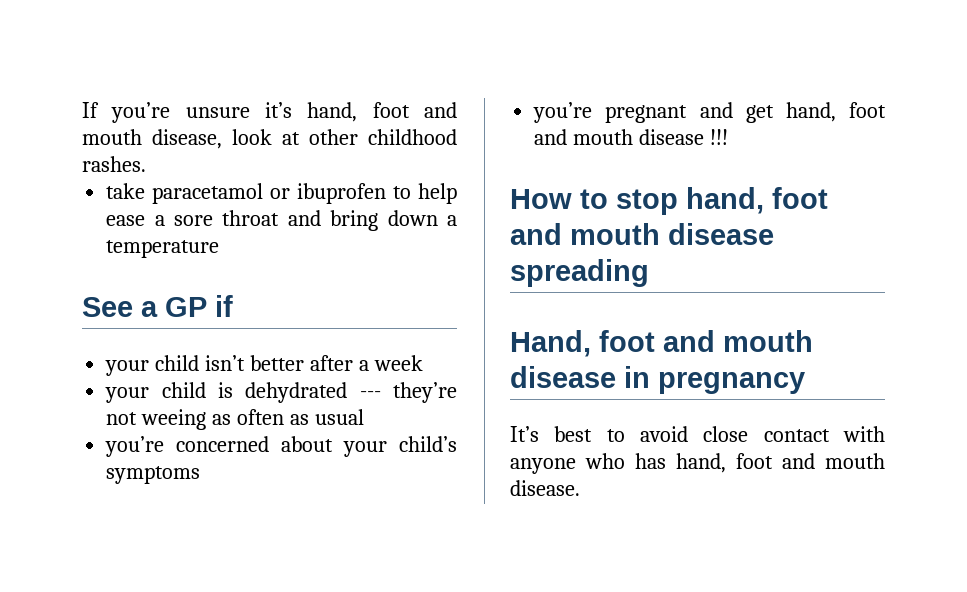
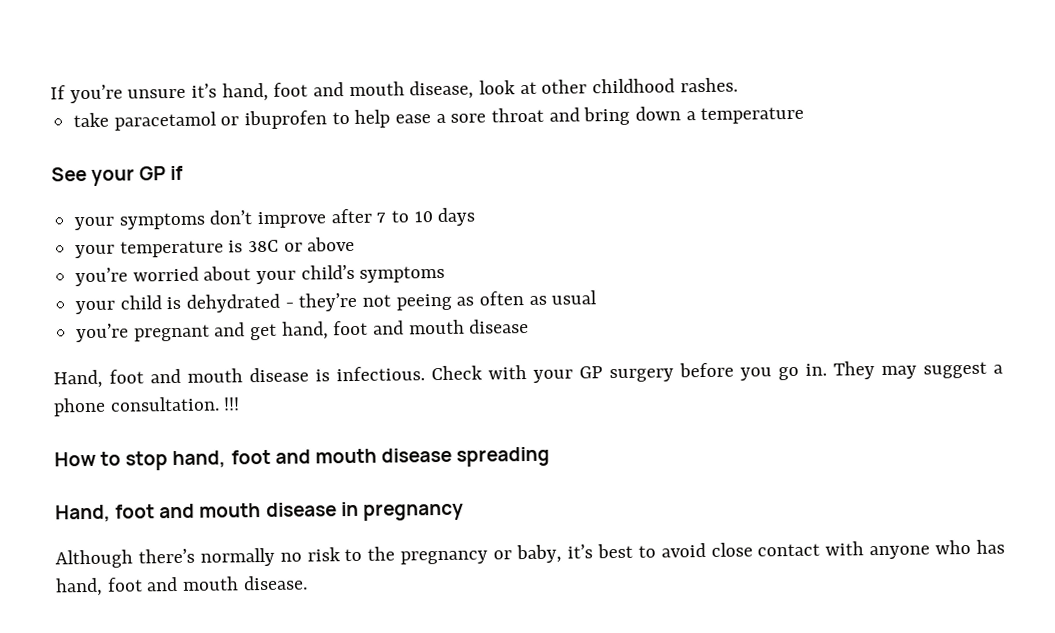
[141,301,158,317] a -> [91,168,136,186] your
[155,355,423,371] child isn’t better after a week -> [118,207,476,230] [75,236,356,259] [75,264,446,287] symptoms don’t improve after 7 to 10 days // your temperature is 38C or above // you’re worried about your child’s symptoms
[359,391,381,398] --- -> [284,302,294,308] -
[141,409,207,430] weeing -> [395,293,452,311] peeing
[105,436,457,457] [106,466,201,484] // you’re concerned about your child’s symptoms -> (598, 297) none
(705, 137) none -> [53,361,1003,389] [53,396,220,417] // Hand, foot and mouth disease is infectious. Check with your GP surgery before you go in. They may suggest a phone consultation.
[510,426,539,442] It’s -> [55,544,593,569] Although there’s normally no risk to the pregnancy or baby, it’s

